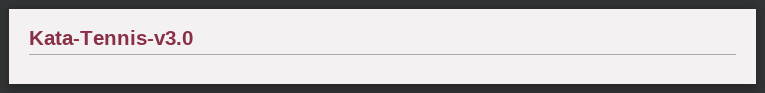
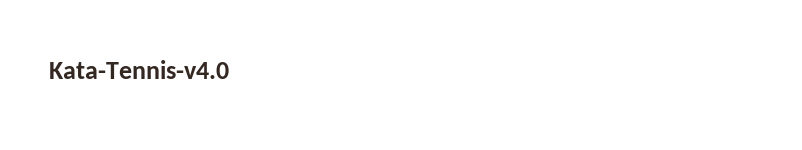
[29,30,193,45] Kata-Tennis-v3.0 -> [49,60,229,79] Kata-Tennis-v4.0

